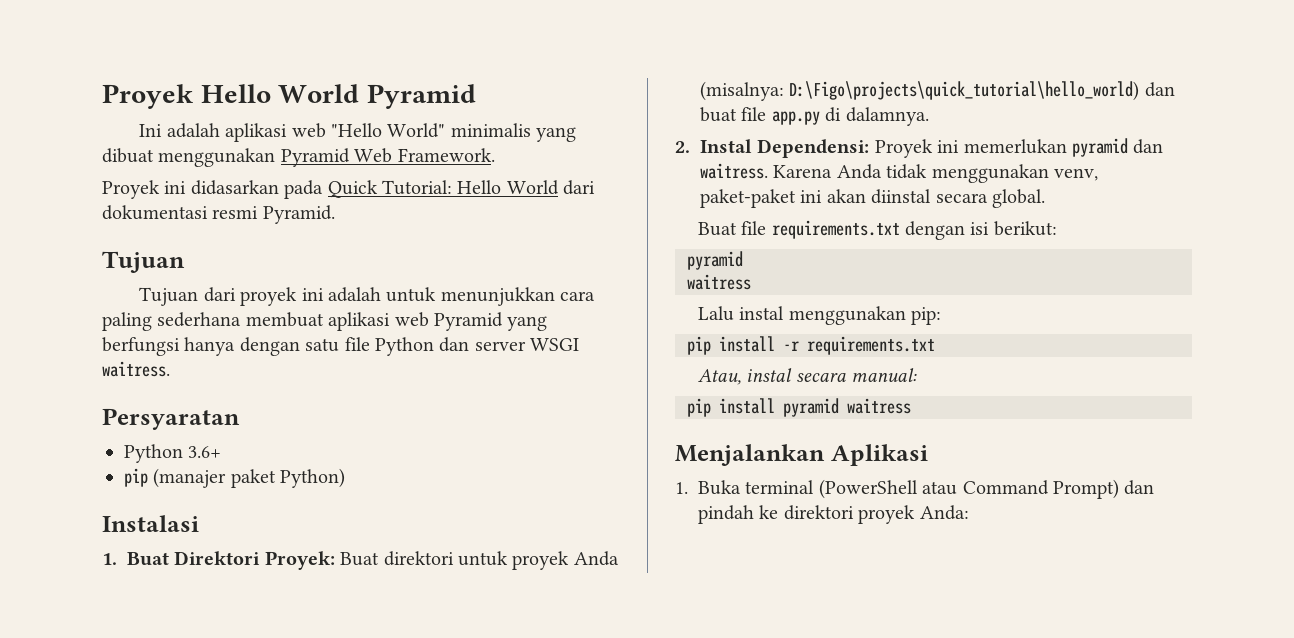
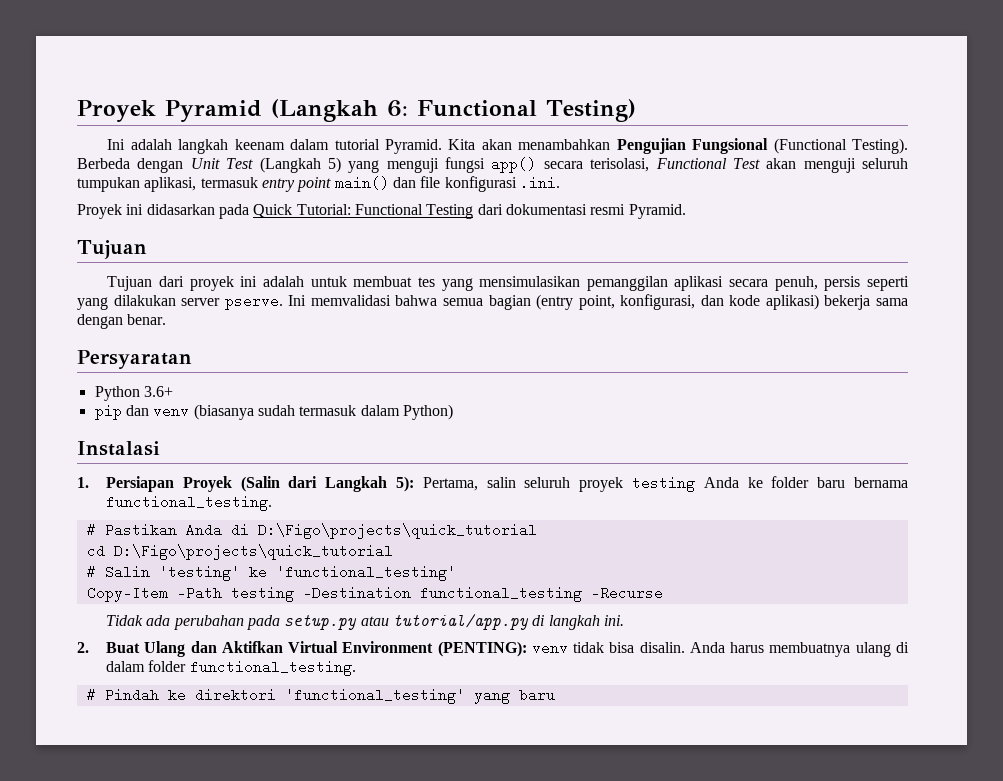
[102,84,476,109] [139,123,577,142] [102,148,495,167] Proyek Hello World Pyramid // Ini adalah aplikasi web "Hello World" minimalis yang dibuat menggunakan Pyramid Web Framework. -> [77,99,636,122] [107,138,909,154] [77,157,908,173] [77,176,560,192] Proyek Pyramid (Langkah 6: Functional Testing) // Ini adalah langkah keenam dalam tutorial Pyramid. Kita akan menambahkan Pengujian Fungsional (Functional Testing). Berbeda dengan Unit Test (Langkah 5) yang menguji fungsi app() secara terisolasi, Functional Test akan menguji seluruh tumpukan aplikasi, termasuk entry point main() dan file konfigurasi .ini.
[457,180,559,195] Hello World -> [354,204,474,219] Functional Testing
[440,287,596,306] [102,312,548,331] [102,337,580,356] [102,361,170,377] [102,408,240,430] [124,444,222,463] [124,468,346,488] [102,515,199,532] [102,551,619,570] [700,81,1175,101] [700,107,929,126] [675,138,1164,158] [700,163,1098,183] [700,189,1045,208] [697,220,1057,240] [687,251,743,270] [687,274,751,290] [697,306,941,325] [687,336,935,355] [697,368,917,385] [687,398,911,417] [675,444,928,466] [675,479,1155,499] [698,505,969,524] menunjukkan cara paling sederhana membuat aplikasi web Pyramid yang berfungsi hanya dengan satu file Python dan server WSGI waitress. // Persyaratan // Python 3.6+ // pip (manajer paket Python) // Instalasi // 1. Buat Direktori Proyek: Buat direktori untuk proyek Anda (misalnya: D:\Figo\projects\quick_tutorial\hello_world) dan buat file app.py di dalamnya. // 2. Instal Dependensi: Proyek ini memerlukan pyramid dan waitress. Karena Anda tidak menggunakan venv, paket-paket ini akan diinstal secara global. // Buat file requirements.txt dengan isi berikut: // pyramid // waitress // Lalu instal menggunakan pip: // pip install -r requirements.txt // Atau, instal secara manual: // pip install pyramid waitress // Menjalankan Aplikasi // 1. Buka terminal (PowerShell atau Command Prompt) dan pindah ke direktori proyek Anda: -> [353,276,910,291] [77,294,908,310] [77,314,167,329] [77,350,192,369] [94,386,173,401] [94,404,453,420] [77,441,160,456] [77,476,909,492] [106,495,273,511] [86,523,537,539] [86,544,393,560] [86,565,456,581] [86,586,663,602] [106,614,624,630] [77,641,909,657] [106,660,356,676] [86,688,555,704] membuat tes yang mensimulasikan pemanggilan aplikasi secara penuh, persis seperti yang dilakukan server pserve. Ini memvalidasi bahwa semua bagian (entry point, konfigurasi, dan kode aplikasi) bekerja sama dengan benar. // Persyaratan // Python 3.6+ // pip dan venv (biasanya sudah termasuk dalam Python) // Instalasi // 1. Persiapan Proyek (Salin dari Langkah 5): Pertama, salin seluruh proyek testing Anda ke folder baru bernama functional_testing. // # Pastikan Anda di D:\Figo\projects\quick_tutorial // cd D:\Figo\projects\quick_tutorial // # Salin 'testing' ke 'functional_testing' // Copy-Item -Path testing -Destination functional_testing -Recurse // Tidak ada perubahan pada setup.py atau tutorial/app.py di langkah ini. // 2. Buat Ulang dan Aktifkan Virtual Environment (PENTING): venv tidak bisa disalin. Anda harus membuatnya ulang di dalam folder functional_testing. // # Pindah ke direktori 'functional_testing' yang baru

